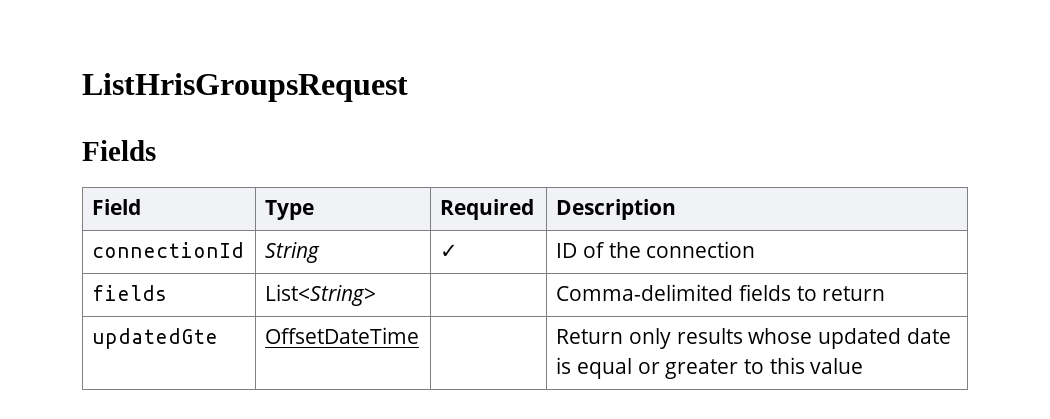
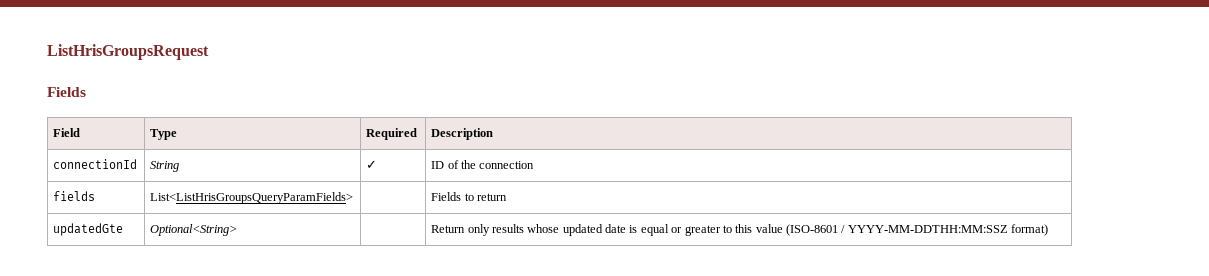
[265,284,377,306] [556,284,791,301] List<String> | | Comma-delimited fields -> [150,192,354,204] [431,192,462,201] List<ListHrisGroupsQueryParamFields> | | Fields
[265,327,420,344] OffsetDateTime -> [150,224,238,236] Optional<String>
(864, 366) none -> [786,224,1049,236] (ISO-8601 / YYYY-MM-DDTHH:MM:SSZ format)

